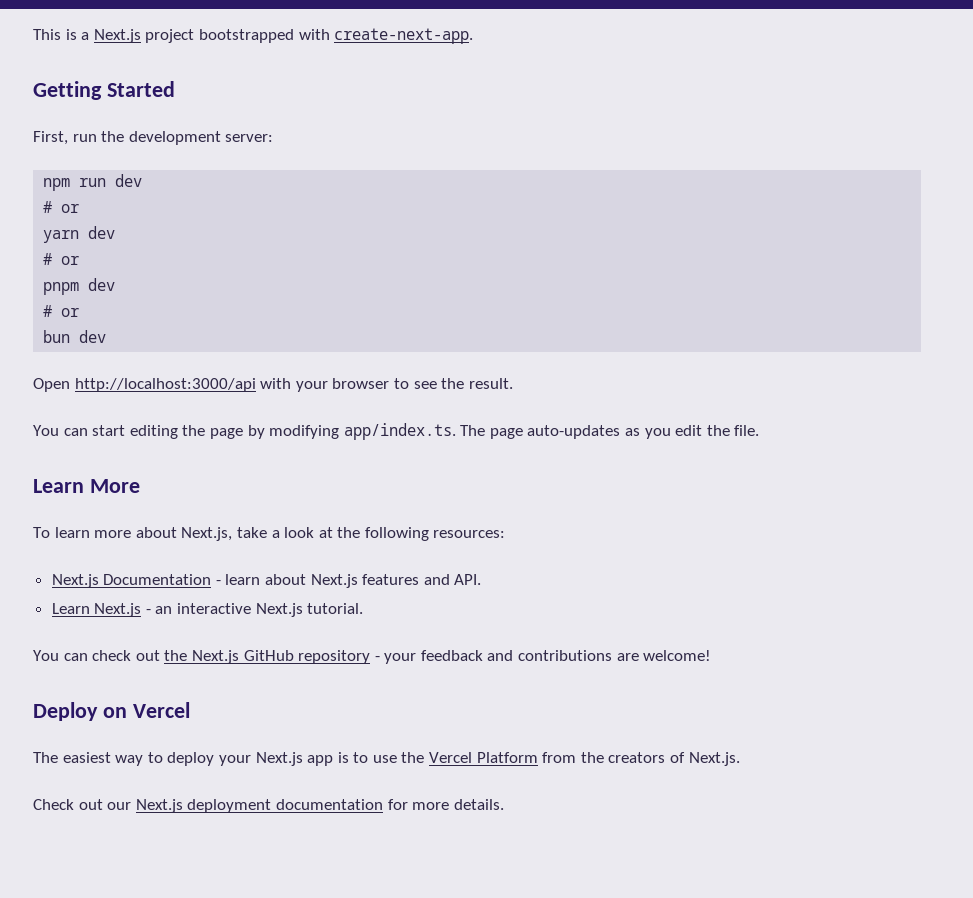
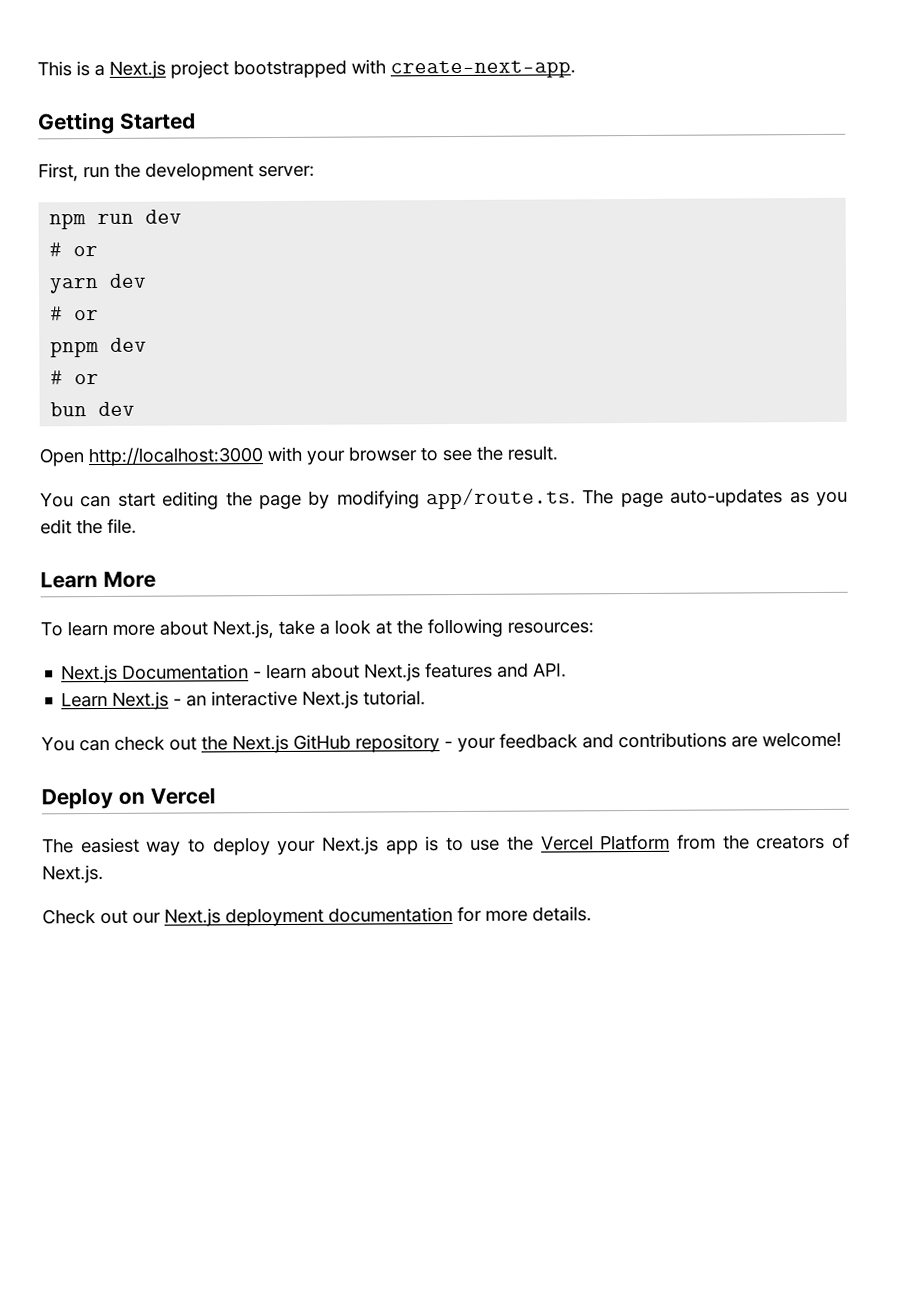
[74,378,256,392] http://localhost:3000/api -> [88,447,263,467] http://localhost:3000
[343,423,456,440] app/index.ts. -> [426,487,577,510] app/route.ts.

